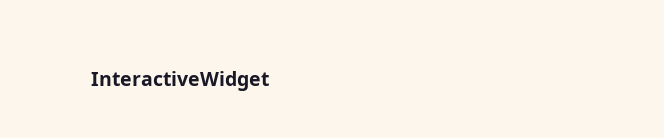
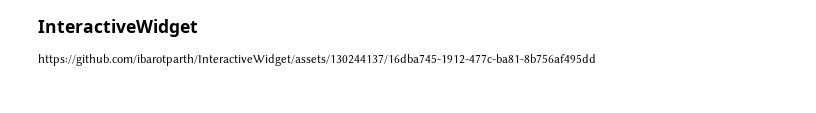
(269, 81) none -> [38,54,596,66] // https://github.com/ibarotparth/InteractiveWidget/assets/130244137/16dba745-1912-477c-ba81-8b756af495dd

